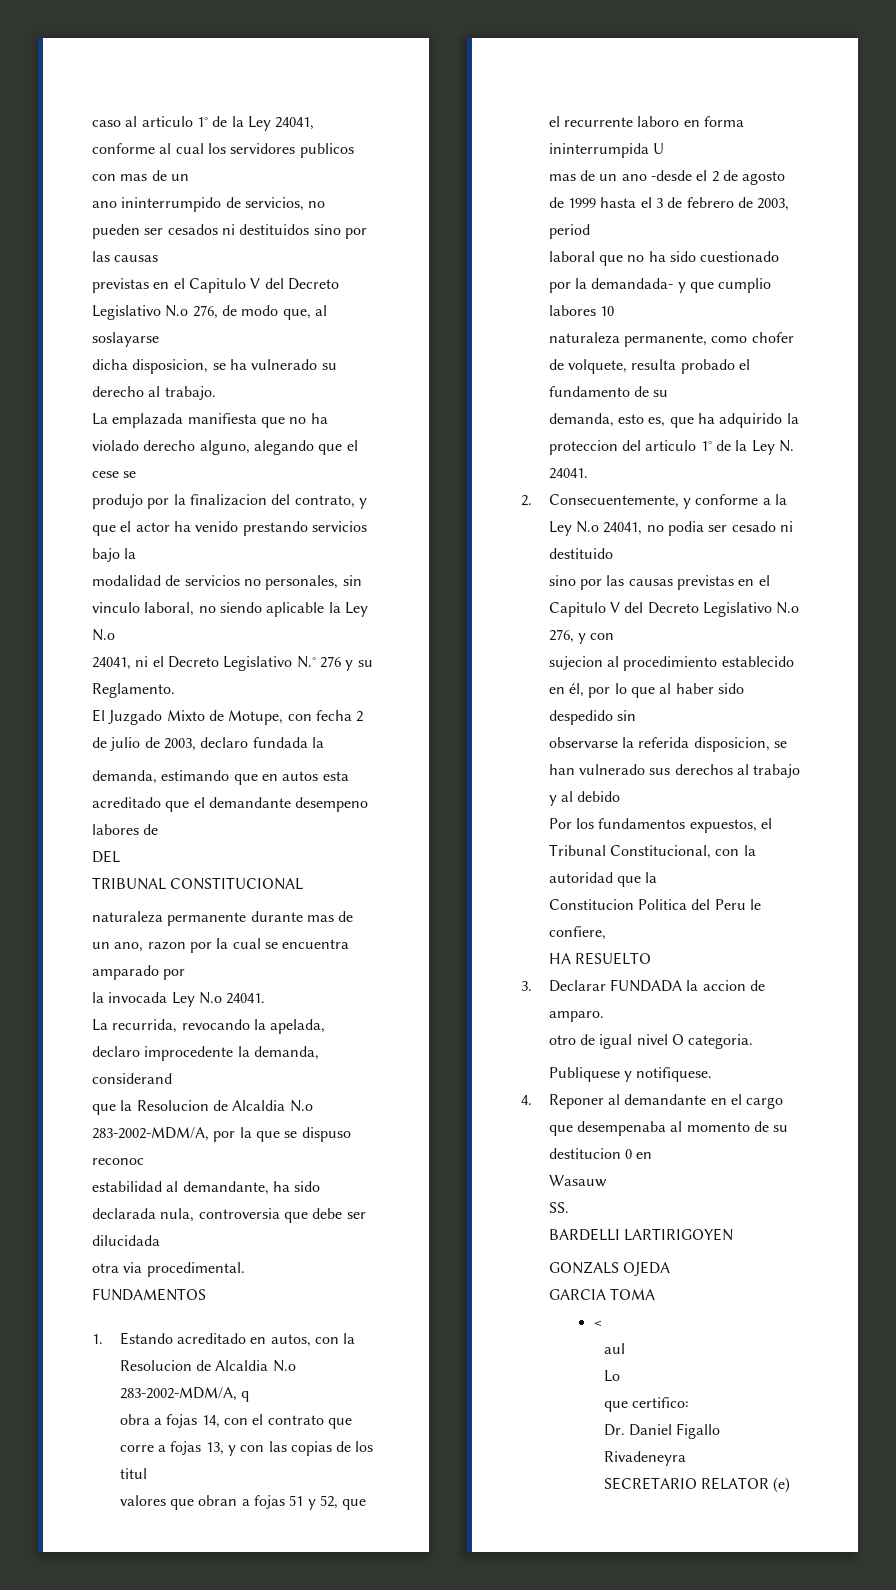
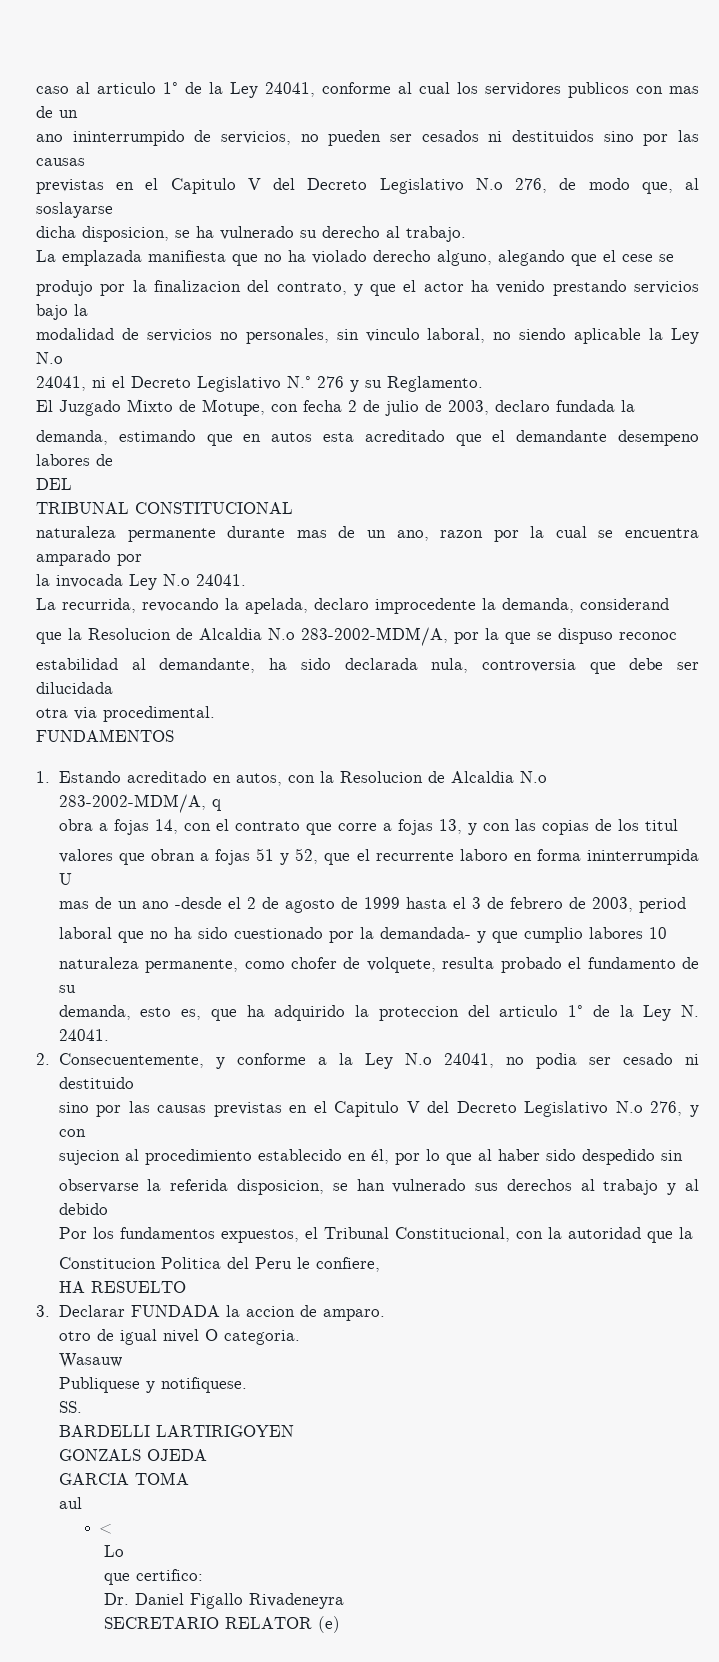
(754, 1041) none -> [58,1353,122,1368] // Wasauw
[521,1094,784,1109] [548,1121,789,1136] [548,1148,653,1159] [548,1175,607,1187] // 4. Reponer al demandante en el cargo que desempenaba al momento de su destitucion 0 en // Wasauw -> (247, 1385) none
(655, 1294) none -> [58,1497,82,1509] // aul
[603,1343,625,1354] // aul -> (113, 1529) none

